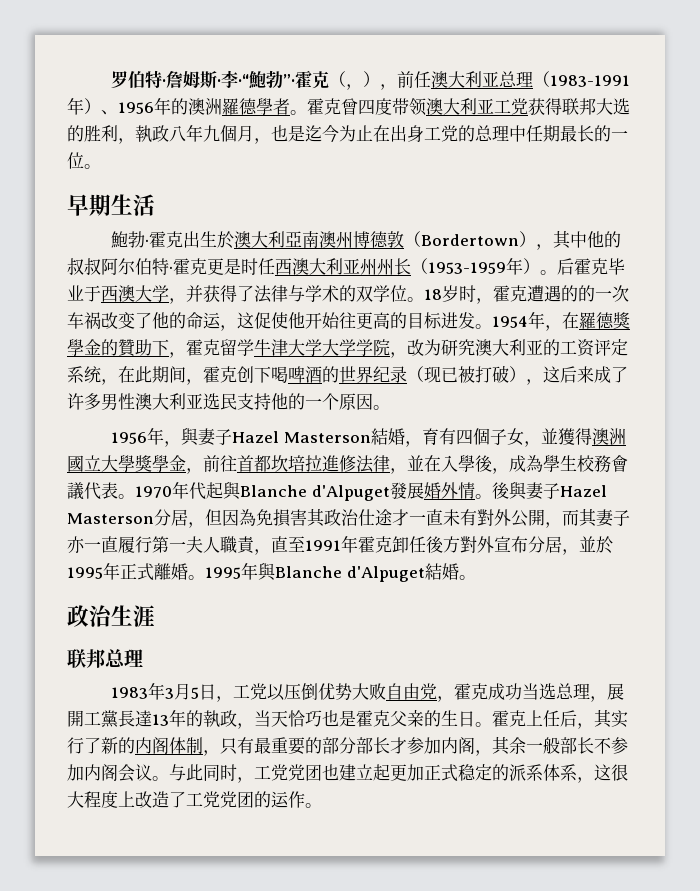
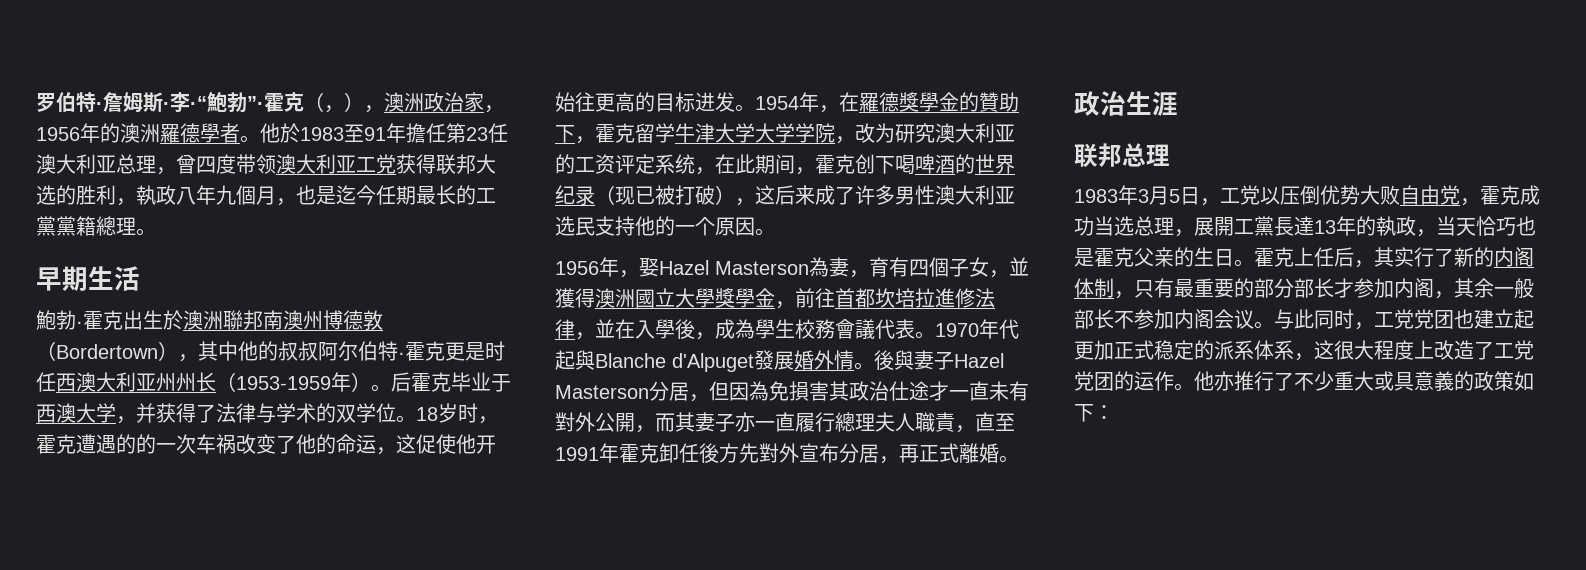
[397,71,631,88] [67,97,118,115] 前任澳大利亚总理（1983-1991年）、 -> [384,92,504,113] 澳洲政治家，
[307,98,341,115] 霍克 -> [260,123,508,143] [36,154,176,175] 他於1983至91年擔任第23任澳大利亚总理，
[339,125,628,142] [67,152,84,169] 为止在出身工党的总理中任期最长的一位 -> [376,185,496,205] [36,216,136,236] 任期最长的工黨黨籍總理
[251,231,303,248] 大利亞 -> [203,310,263,330] 洲聯邦
[181,428,405,446] 與妻子Hazel Masterson結婚 -> [639,257,849,277] 娶Hazel Masterson為妻
[152,536,186,553] 第一 -> [835,412,875,432] 總理
(460, 544) none -> [739,443,759,463] 先
[579,536,613,554] [67,562,120,580] 並於1995年 -> [899,444,919,463] 再
[205,562,476,582] 1995年與Blanche d'Alpuget結婚。 -> (1019, 459) none
(322, 805) none -> [1194,371,1534,391] [1074,404,1114,422] 他亦推行了不少重大或具意義的政策如下：

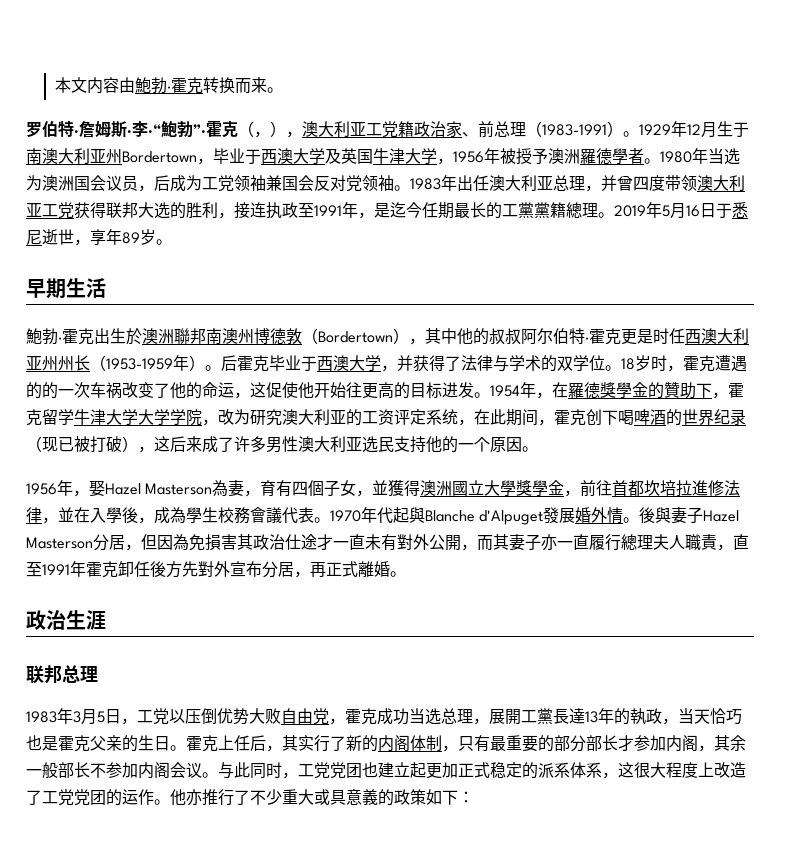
(36, 102) none -> [55,77,284,94] 本文内容由鮑勃·霍克转换而来。 //
[404,92,484,112] 洲政治家 -> [318,121,749,138] [26,148,437,165] 大利亚工党籍政治家、前总理（1983-1991）。1929年12月生于南澳大利亚州Bordertown，毕业于西澳大学及英国牛津大学
[100,123,120,143] 的 -> [500,148,548,165] 被授予
[260,123,488,143] 他於1983至91年擔任第23 -> [660,148,740,165] [26,175,473,192] 1980年当选为澳洲国会议员，后成为工党领袖兼国会反对党领袖。1983年出
(176, 171) none -> [601,175,617,191] 并
[136,185,316,206] 執政八年九個月，也 -> [234,202,374,219] 接连执政至1991年，
(156, 232) none -> [614,202,748,219] [26,229,172,246] 2019年5月16日于悉尼逝世，享年89岁。

